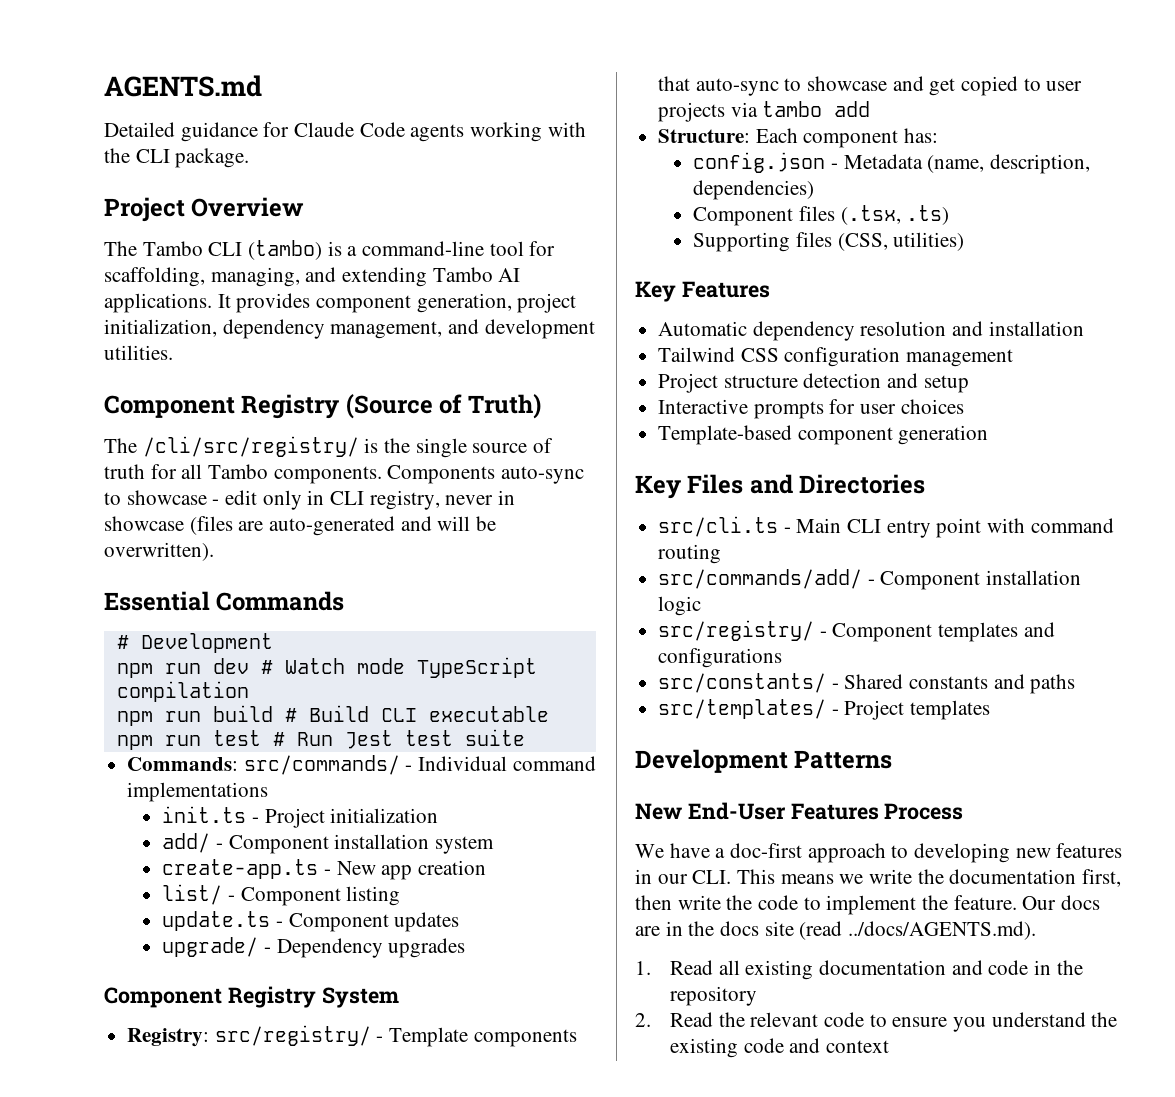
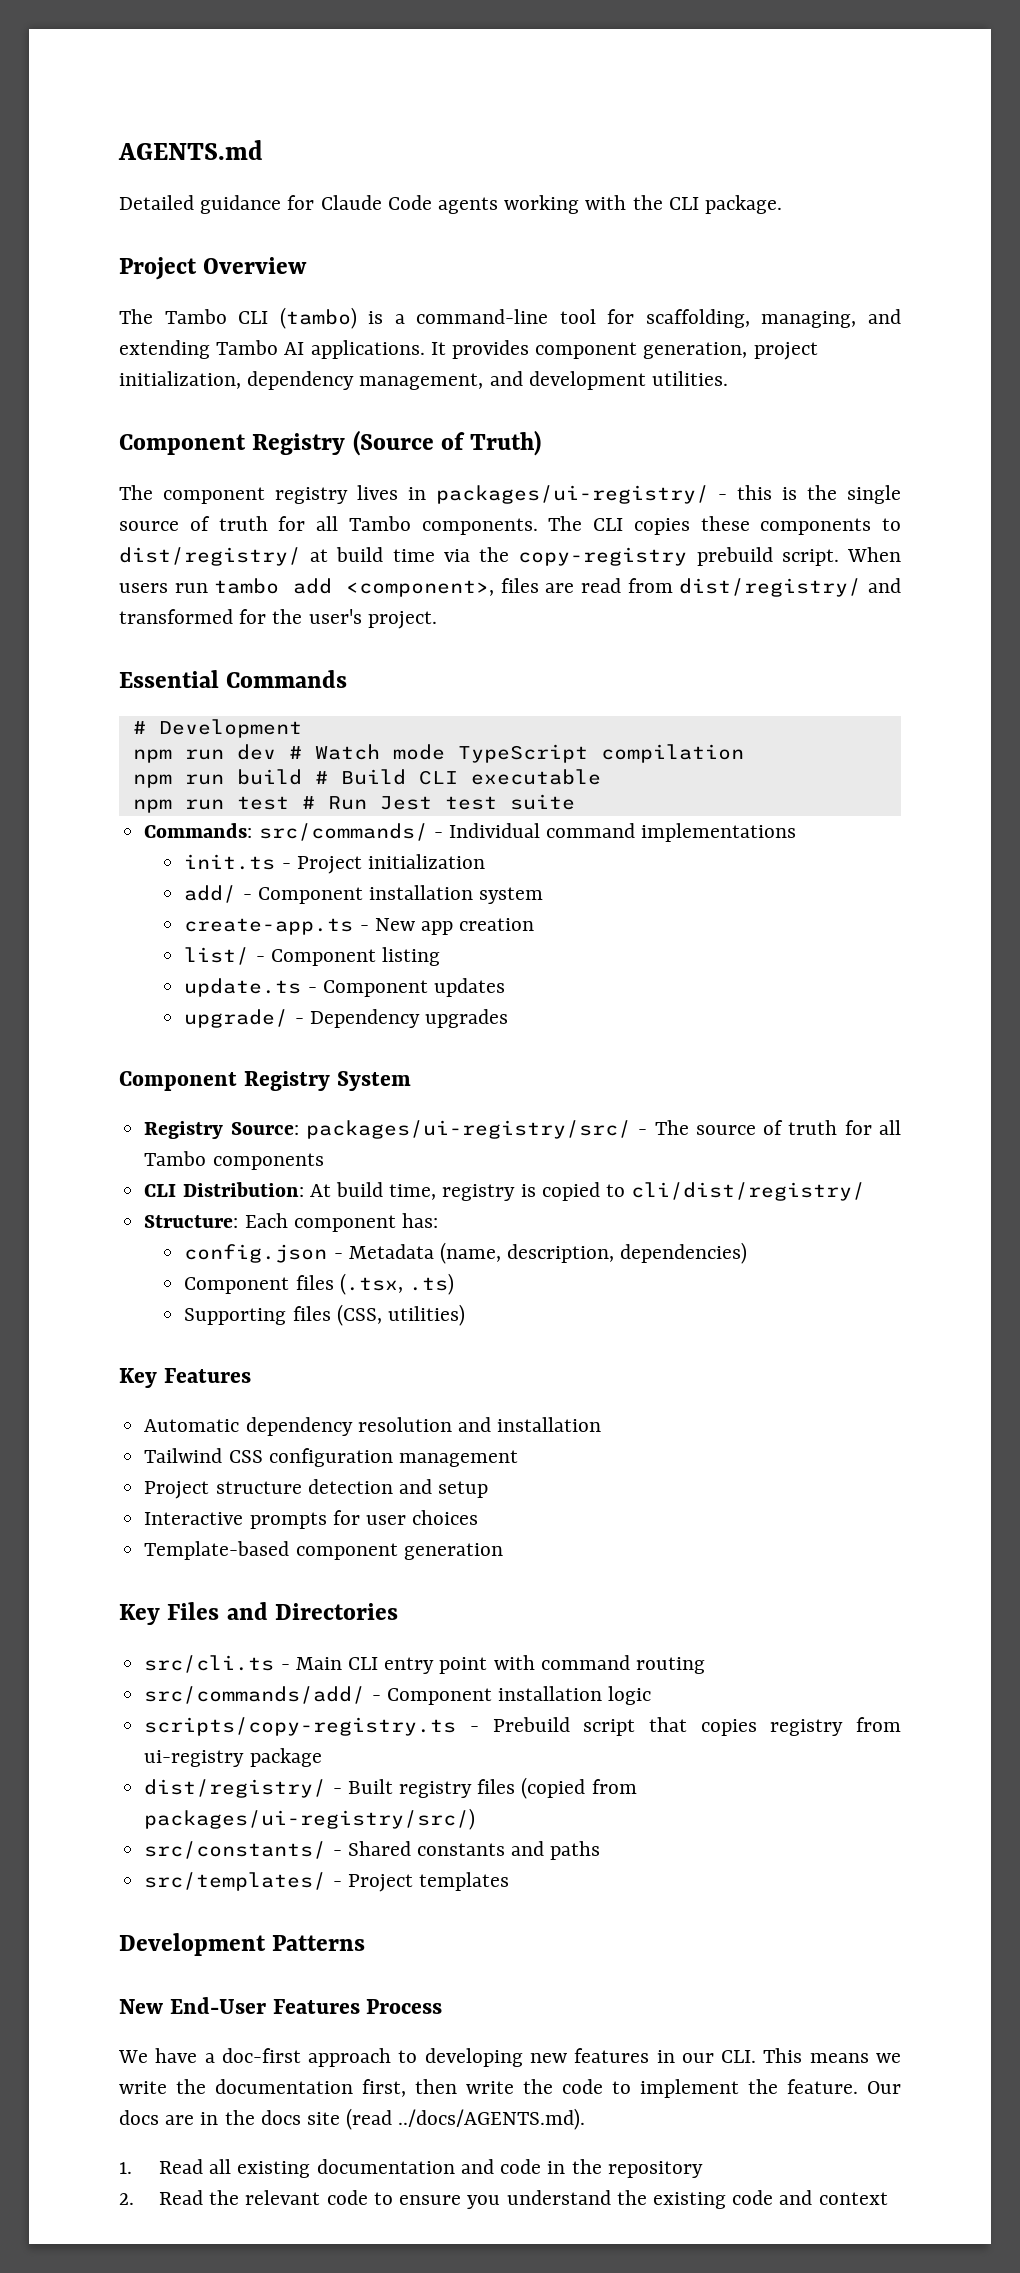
[142,436,359,457] /cli/src/registry/ -> [162,485,773,504] component registry lives in packages/ui-registry/ - this
[387,465,585,484] [104,490,516,510] [104,516,497,536] [104,542,214,561] Components auto-sync to showcase - edit only in CLI registry, never in showcase (files are auto-generated and will be overwritten). -> [548,516,901,535] [119,547,901,566] [119,578,901,597] [119,609,437,629] The CLI copies these components to dist/registry/ at build time via the copy-registry prebuild script. When users run tambo add <component>, files are read from dist/registry/ and transformed for the user's project.
[127,1025,577,1047] [658,76,1083,96] [658,101,871,122] Registry: src/registry/ - Template components that auto-sync to showcase and get copied to user projects via tambo add -> [144,1120,901,1139] [144,1151,324,1170] [144,1182,866,1201] Registry Source: packages/ui-registry/src/ - The source of truth for all Tambo components // CLI Distribution: At build time, registry is copied to cli/dist/registry/
[658,620,1055,642] [658,648,783,668] src/registry/ - Component templates and configurations -> [144,1717,901,1736] [144,1748,322,1767] [144,1777,637,1799] [144,1808,476,1830] scripts/copy-registry.ts - Prebuild script that copies registry from ui-registry package // dist/registry/ - Built registry files (copied from packages/ui-registry/src/)

